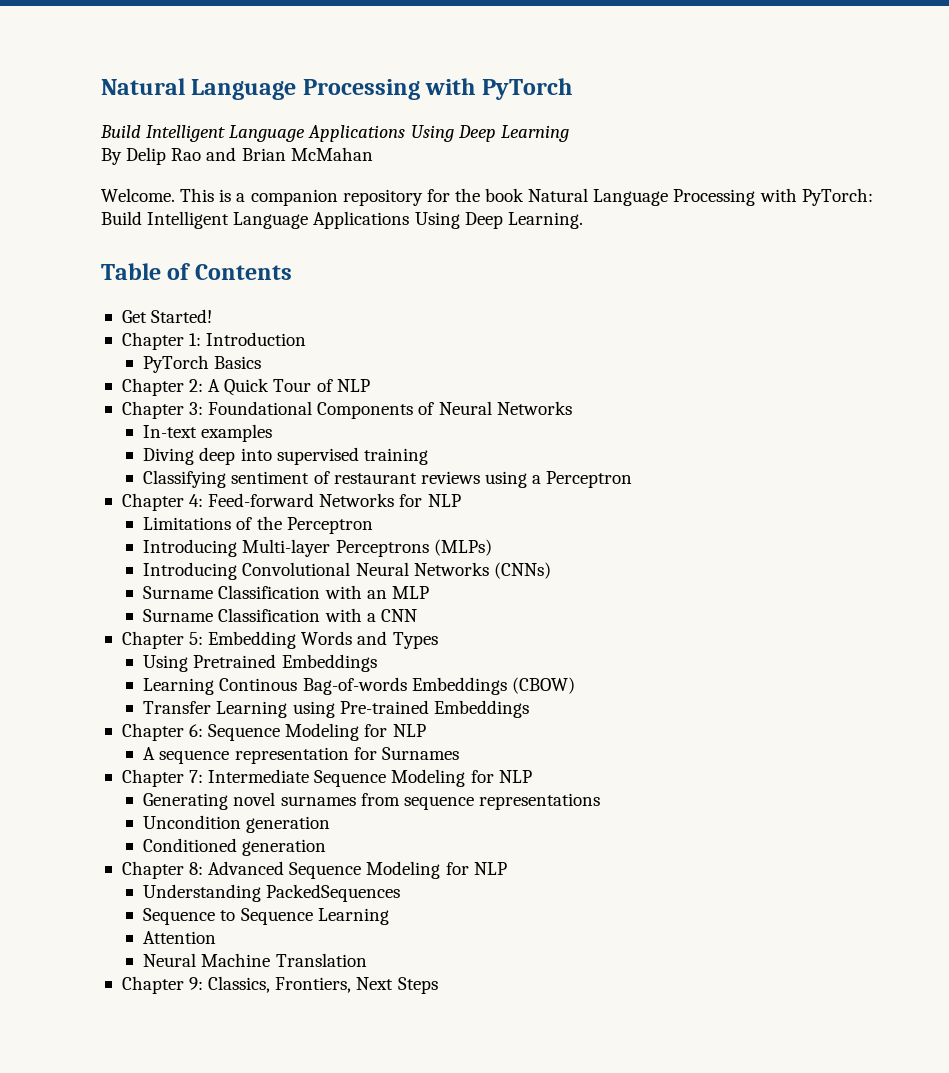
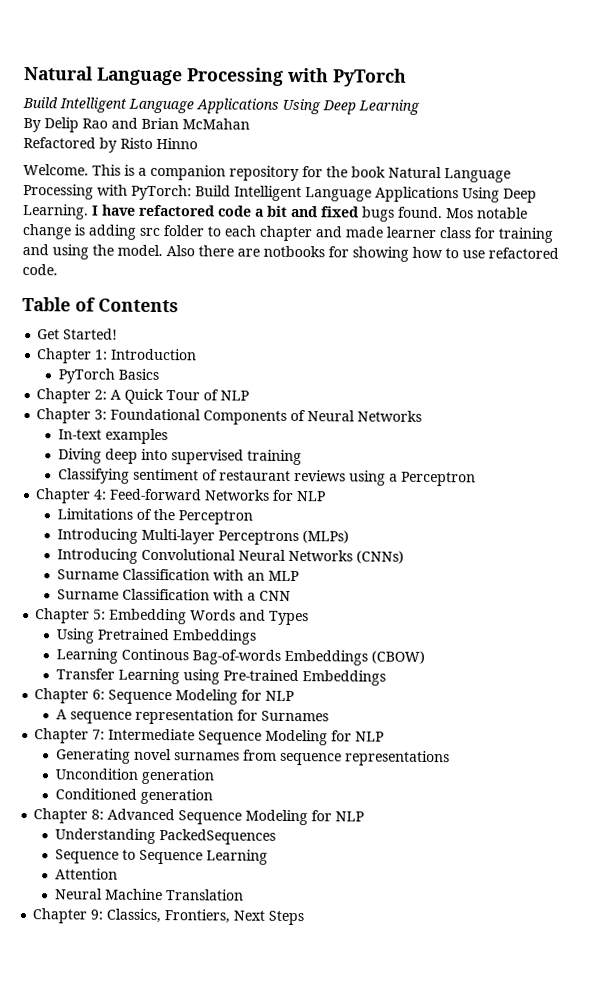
(373, 154) none -> [23,137,198,153] // Refactored by Risto Hinno
(583, 220) none -> [92,204,528,222] [22,224,553,243] [22,244,559,262] [22,264,58,276] I have refactored code a bit and fixed bugs found. Mos notable change is adding src folder to each chapter and made learner class for training and using the model. Also there are notbooks for showing how to use refactored code.

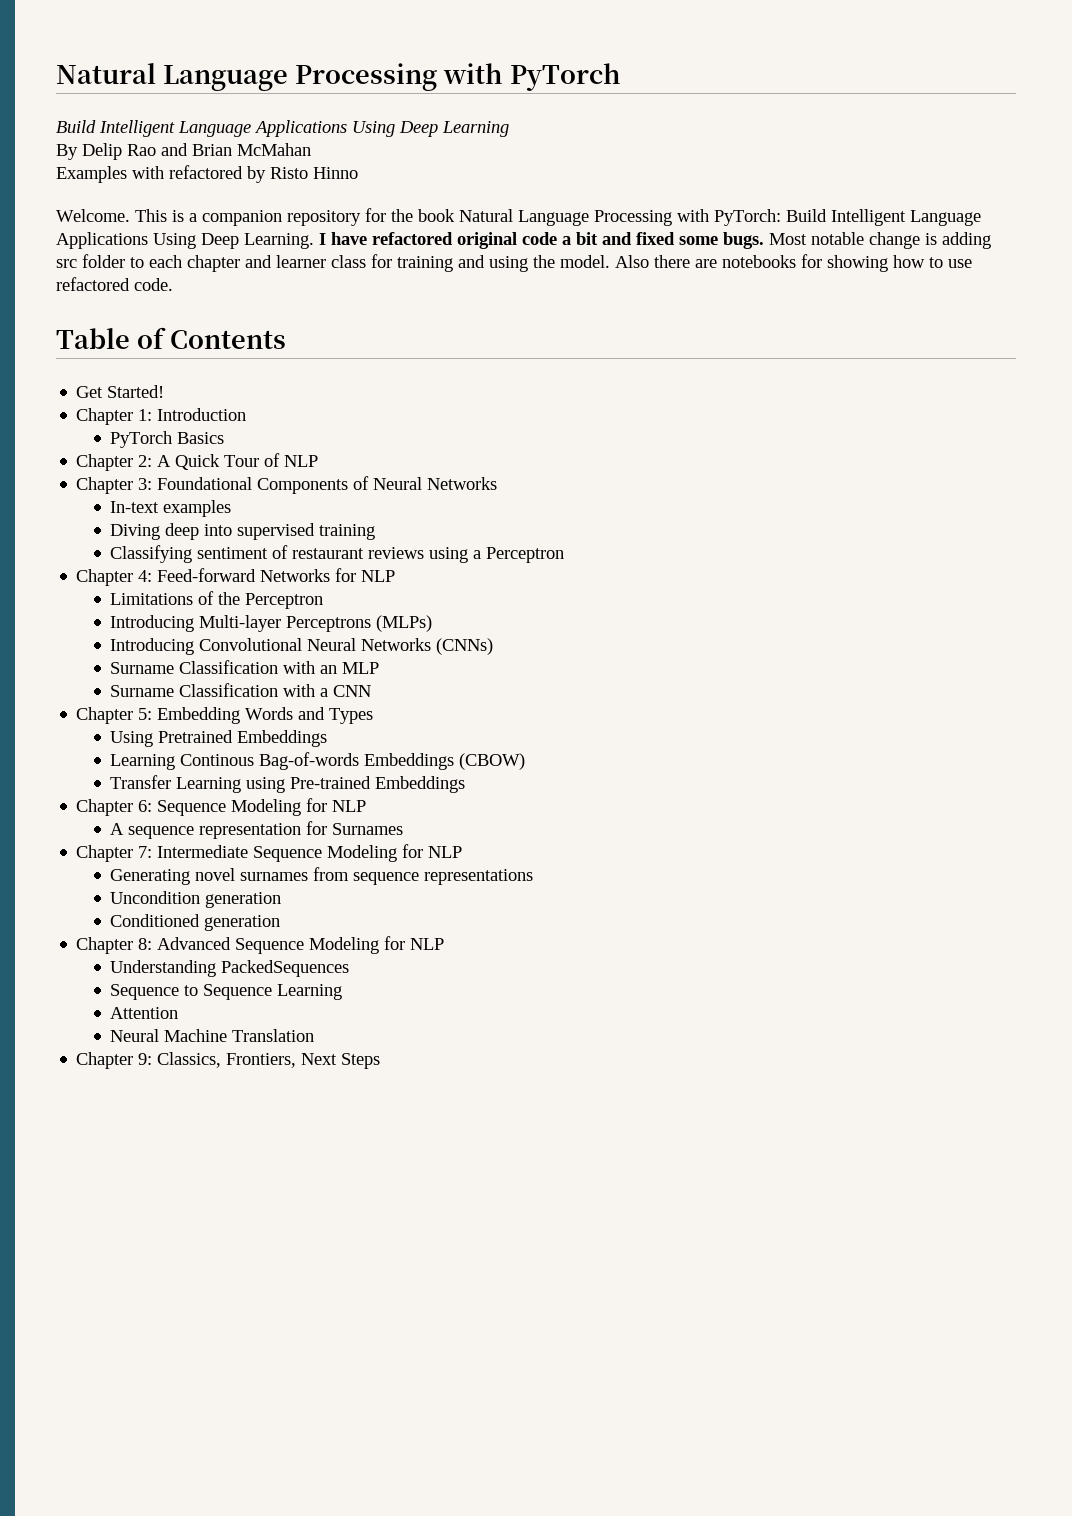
[23,137,96,149] Refactored -> [56,165,243,183] Examples with refactored
(215, 210) none -> [457,232,517,249] original
[362,206,474,222] bugs found. Mos -> [679,232,807,249] some bugs. Most
[345,226,383,238] made -> (272, 261) none
[263,245,325,258] notbooks -> [722,255,796,268] notebooks

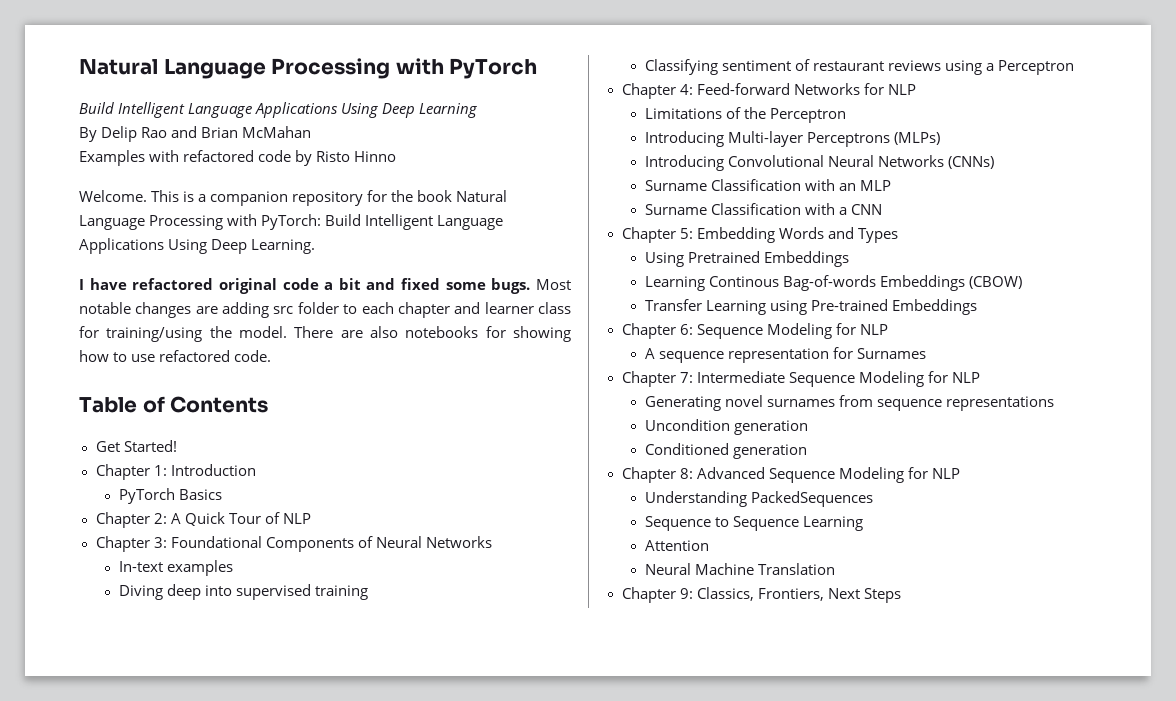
(243, 172) none -> [258,150,292,162] code
(314, 241) none -> (316, 246) //
[869,232,937,249] change is -> [135,302,218,318] changes are
[397,255,717,272] training and using the model. Also there are -> [106,326,398,342] training/using the model. There are also

